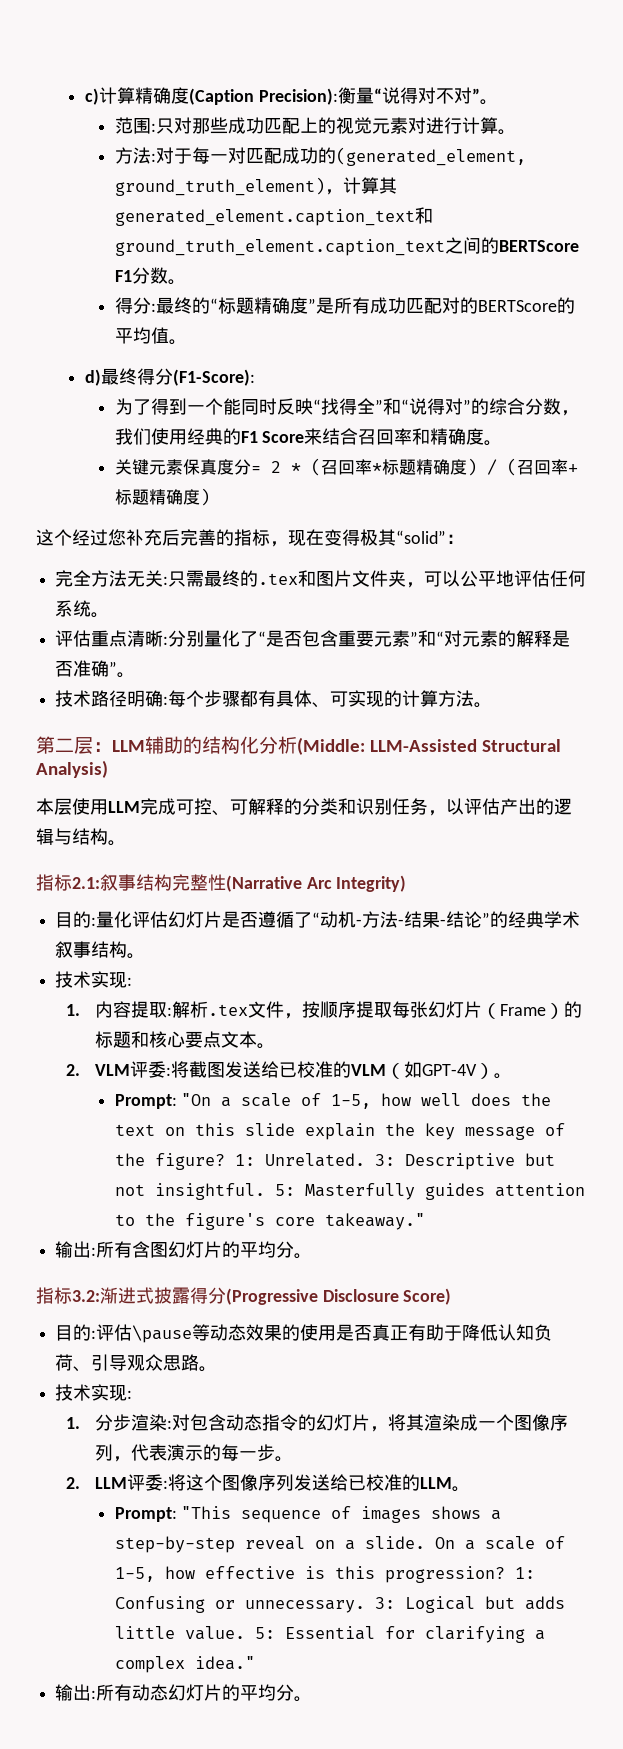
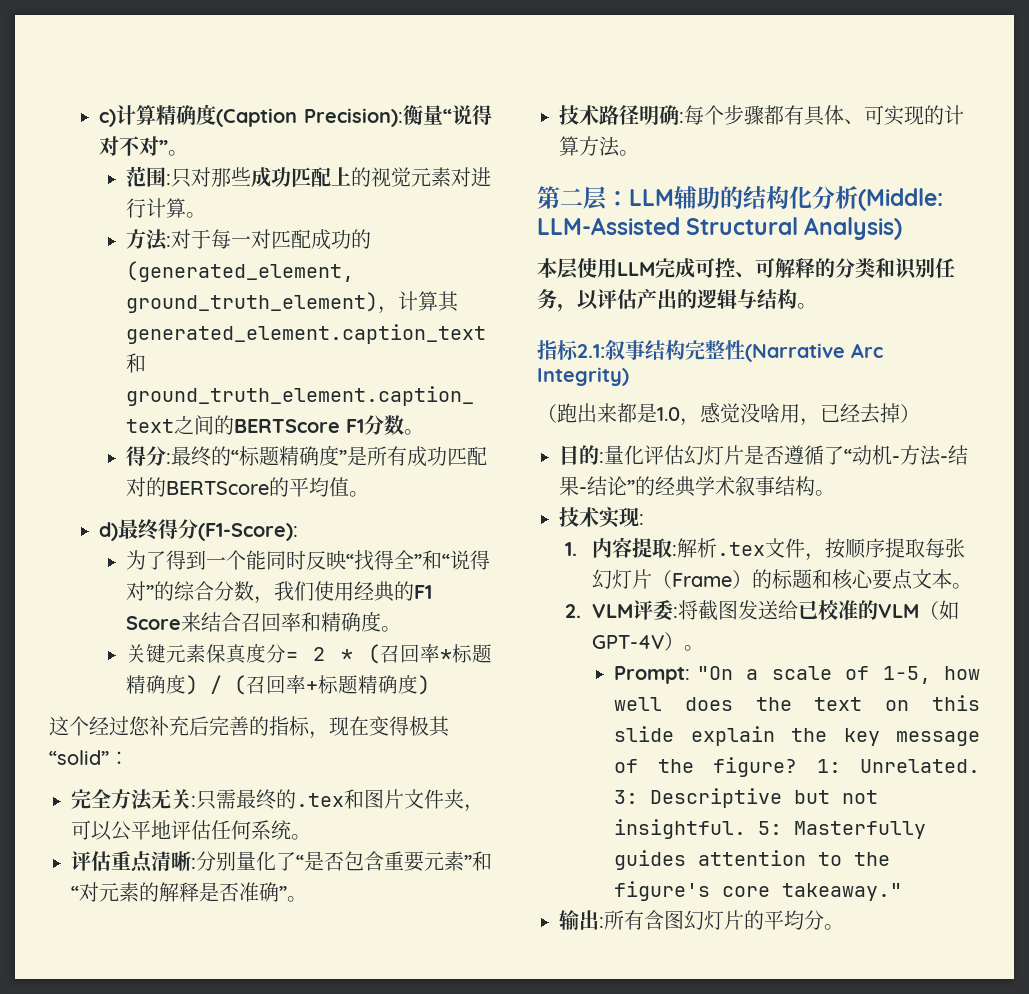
(407, 883) none -> [537,402,920,426] // （跑出来都是1.0，感觉没啥用，已经去掉）
[36,1287,452,1305] [55,1324,553,1343] [55,1354,218,1372] [55,1384,133,1401] [65,1414,569,1432] [95,1444,294,1462] [65,1474,471,1492] [114,1506,502,1523] [114,1536,565,1553] [114,1566,535,1583] [114,1596,565,1613] [114,1626,545,1643] [114,1656,255,1673] [55,1684,313,1702] // 指标3.2:渐进式披露得分(Progressive Disclosure Score) // 目的:评估\pause等动态效果的使用是否真正有助于降低认知负荷、引导观众思路。 // 技术实现: // 1.分步渲染:对包含动态指令的幻灯片，将其渲染成一个图像序列，代表演示的每一步。 // 2. LLM评委:将这个图像序列发送给已校准的LLM。 // Prompt: "This sequence of images shows a step-by-step reveal on a slide. On a scale of 1-5, how effective is this progression? 1: Confusing or unnecessary. 3: Logical but adds little value. 5: Essential for clarifying a complex idea." // 输出:所有动态幻灯片的平均分。 -> (844, 927) none

